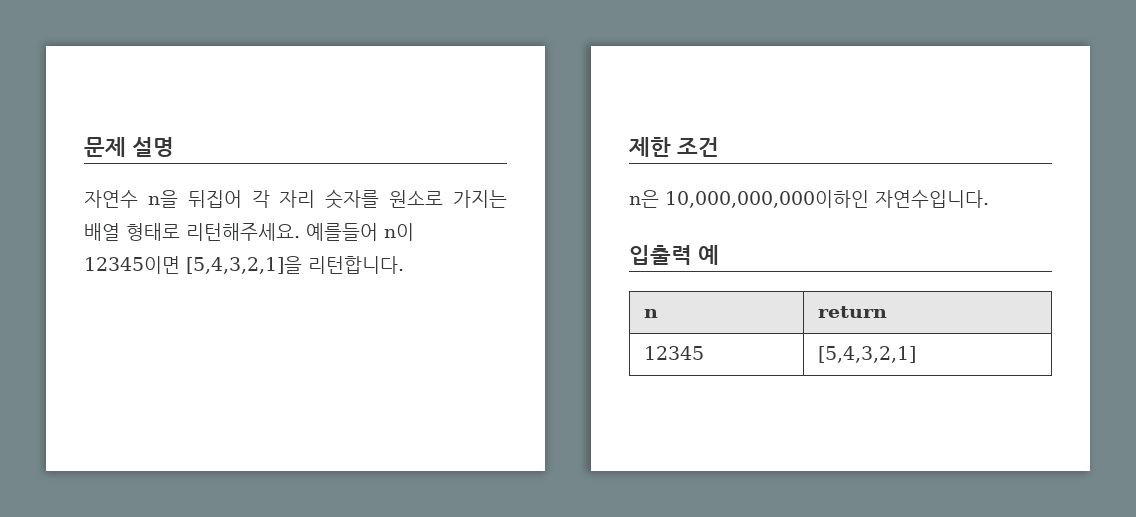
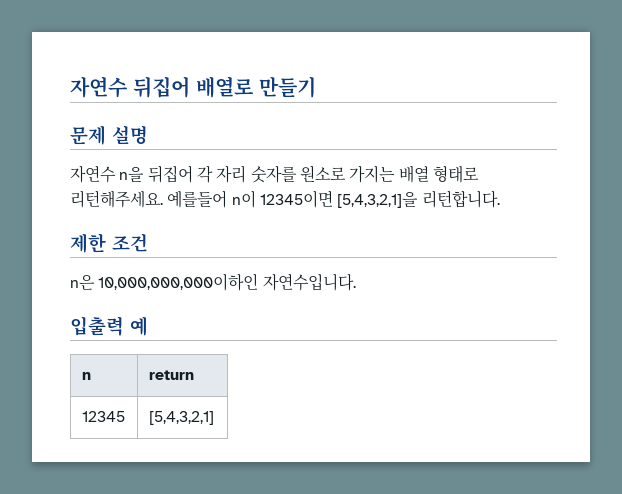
(84, 147) none -> [70,76,316,98] 자연수 뒤집어 배열로 만들기 //

